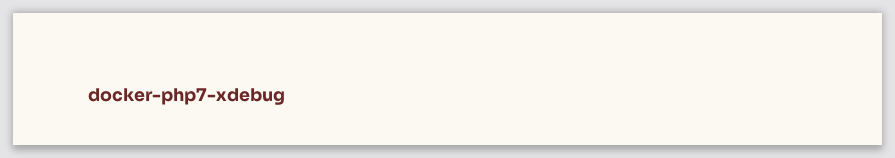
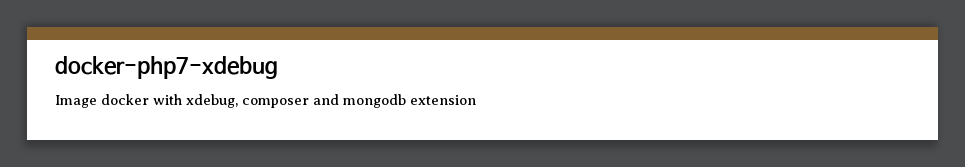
(285, 96) none -> [55,94,476,108] // Image docker with xdebug, composer and mongodb extension

